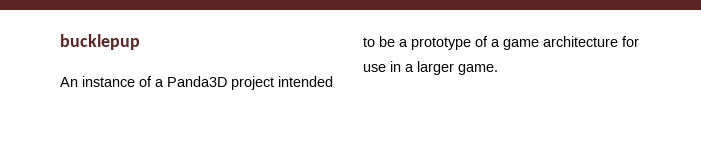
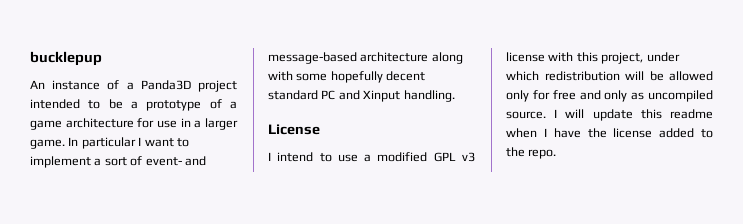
(498, 69) none -> [68,137,189,149] [30,156,206,168] [268,52,463,64] [268,71,426,83] [268,90,455,102] [268,124,320,135] [268,152,475,162] [506,52,680,64] [506,71,713,81] [506,90,713,102] [506,109,713,121] [506,128,713,138] [506,147,557,159] In particular I want to implement a sort of event- and message-based architecture along with some hopefully decent standard PC and Xinput handling. // License // I intend to use a modified GPL v3 license with this project, under which redistribution will be allowed only for free and only as uncompiled source. I will update this readme when I have the license added to the repo.

